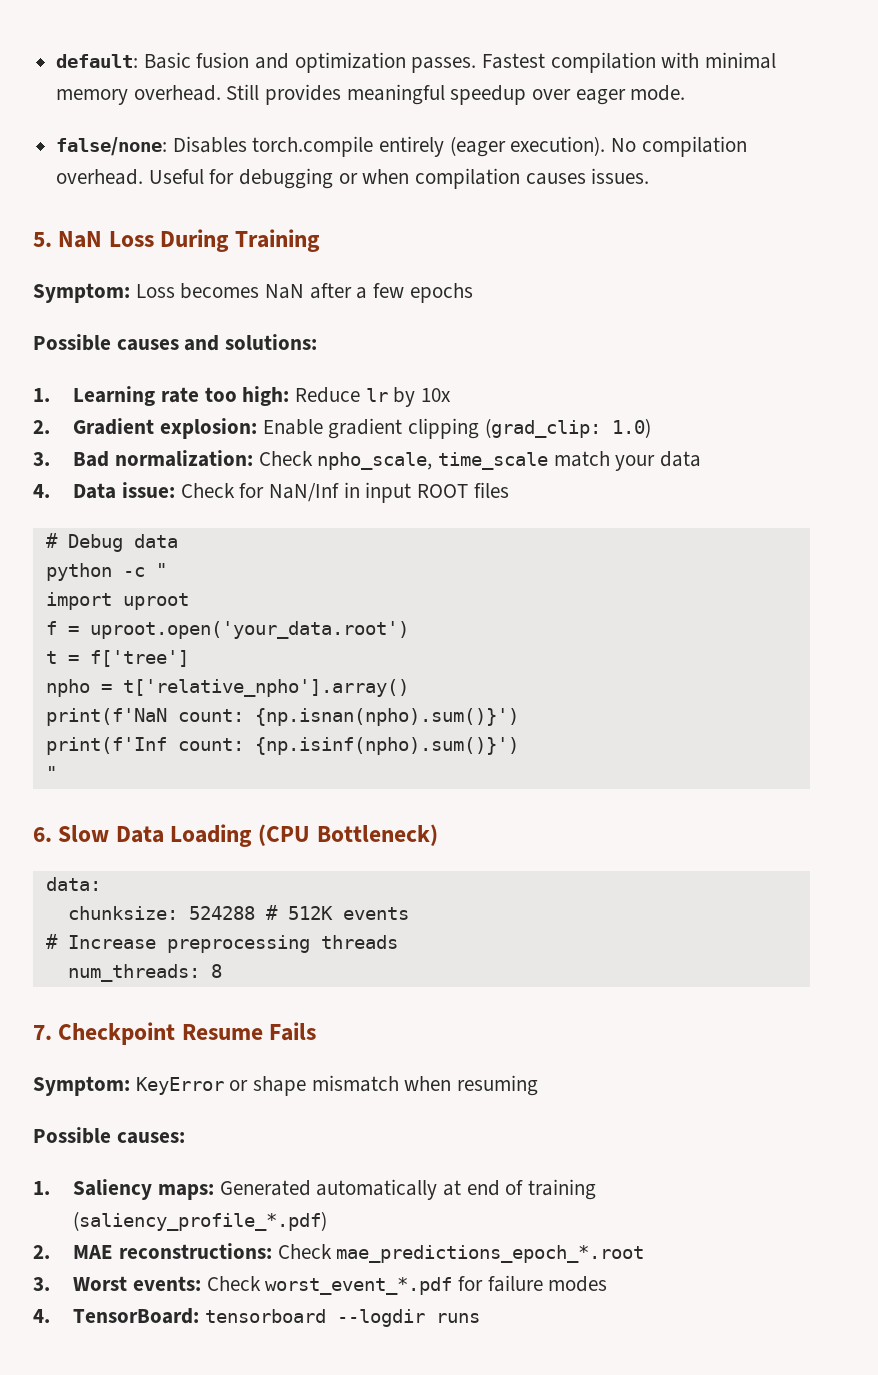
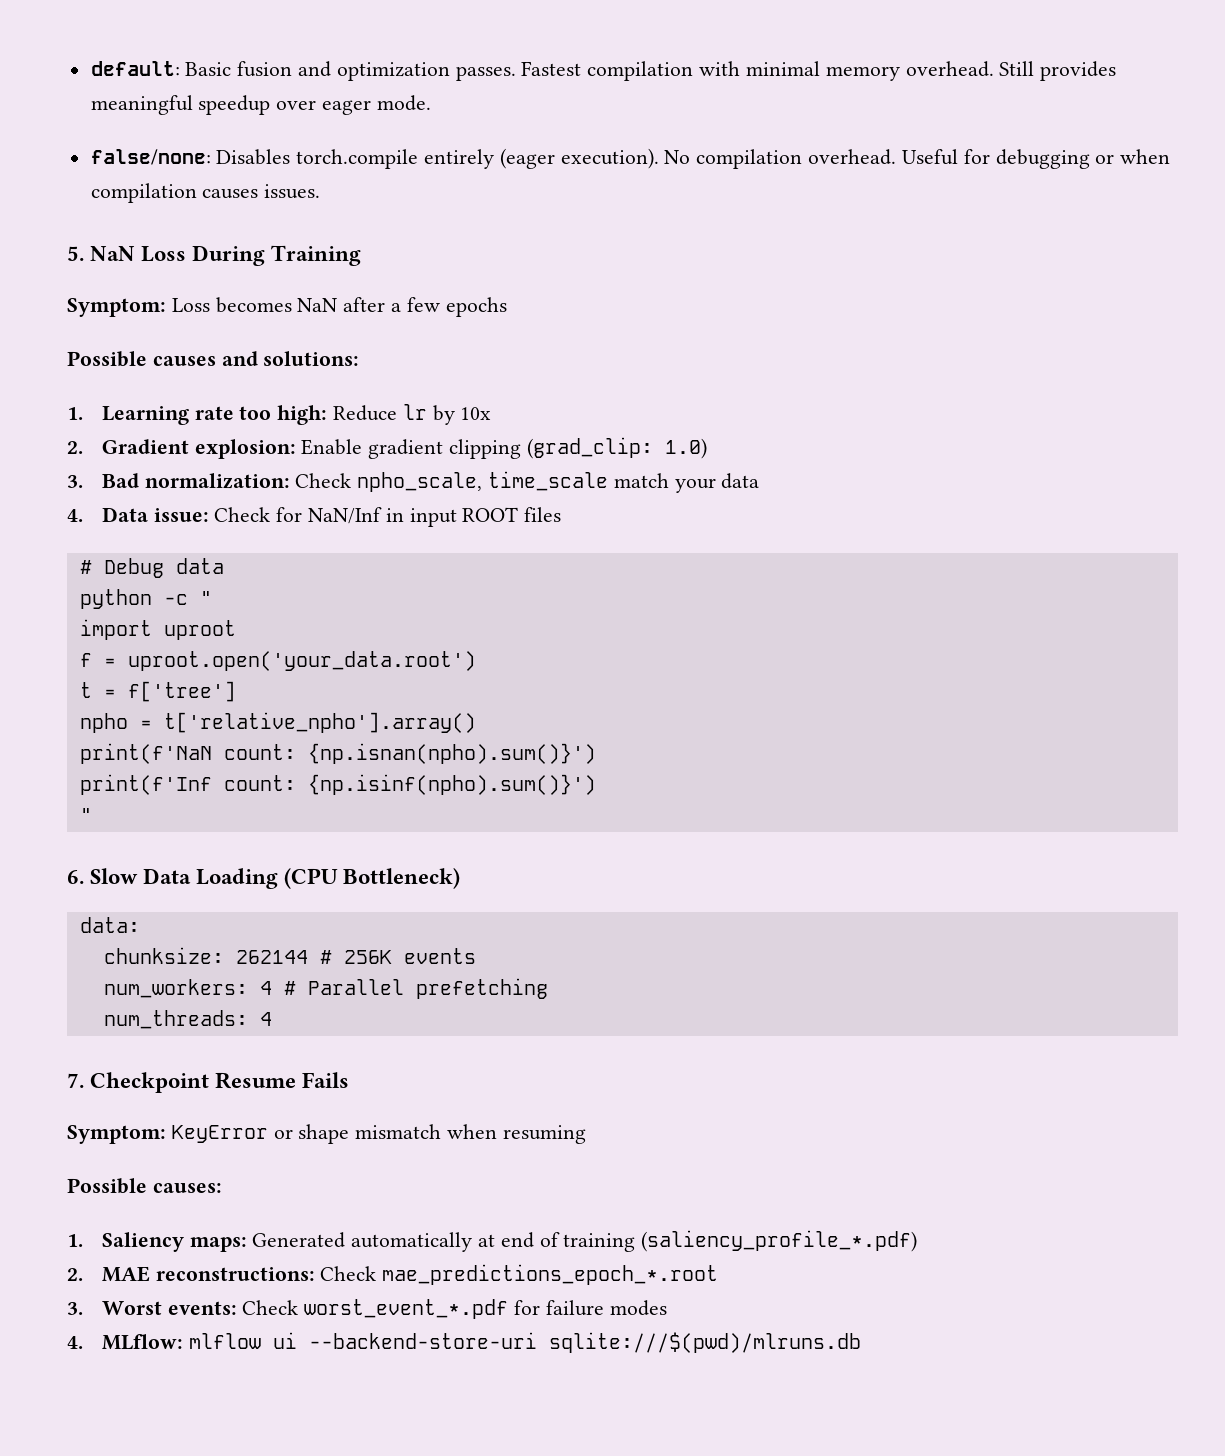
[188,905,409,920] [45,934,398,953] 524288 # 512K events // # Increase preprocessing threads -> [235,948,476,964] [103,978,548,999] 262144 # 256K events // num_workers: 4 # Parallel prefetching
[210,964,222,978] 8 -> [259,1012,272,1026] 4
[73,1308,481,1327] TensorBoard: tensorboard --logdir runs -> [101,1332,861,1353] MLflow: mlflow ui --backend-store-uri sqlite:///$(pwd)/mlruns.db

